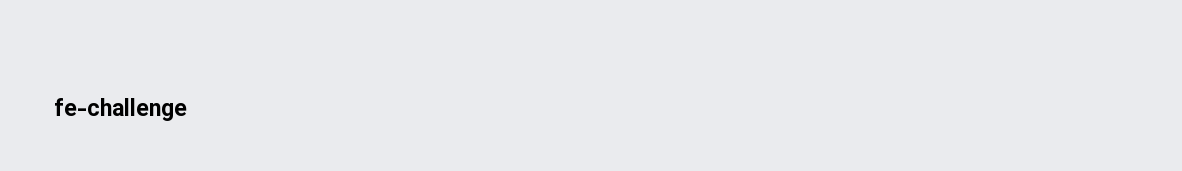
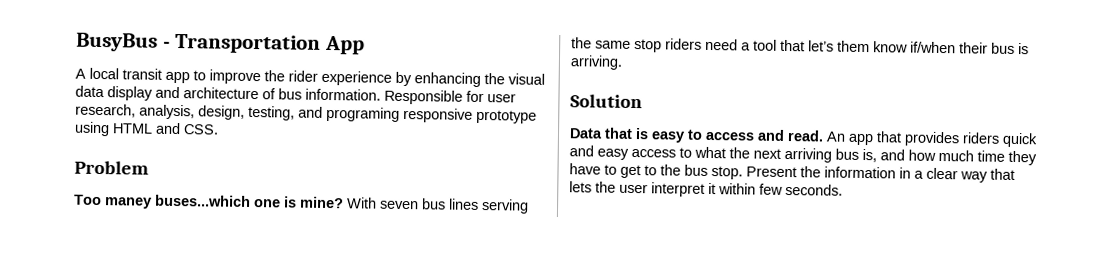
[54,98,187,121] fe-challenge -> [76,32,365,55] [75,67,545,87] [75,85,516,105] [75,103,537,124] [74,121,219,137] [74,160,149,175] [74,194,529,214] [571,37,1029,55] [570,55,623,70] [570,94,643,109] [569,127,1038,148] [569,145,1037,166] [569,163,1015,183] [569,181,843,197] BusyBus - Transportation App // A local transit app to improve the rider experience by enhancing the visual data display and architecture of bus information. Responsible for user research, analysis, design, testing, and programing responsive prototype using HTML and CSS. // Problem // Too maney buses...which one is mine? With seven bus lines serving the same stop riders need a tool that let’s them know if/when their bus is arriving. // Solution // Data that is easy to access and read. An app that provides riders quick and easy access to what the next arriving bus is, and how much time they have to get to the bus stop. Present the information in a clear way that lets the user interpret it within few seconds.

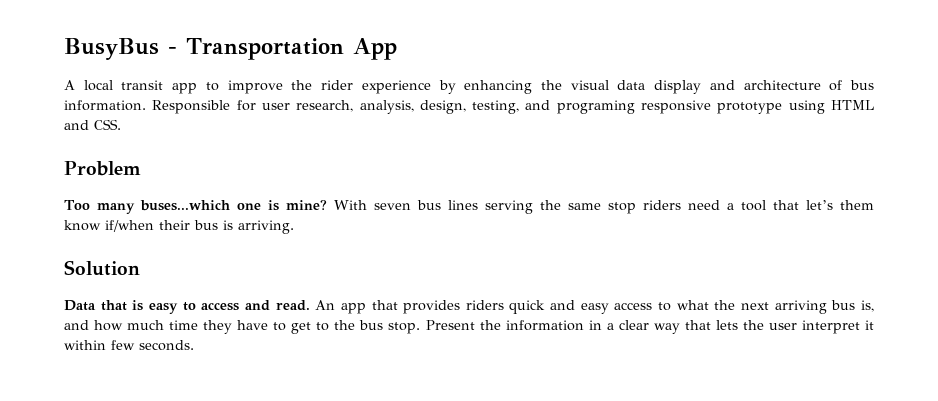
[104,197,152,209] maney -> [96,203,135,214] many

